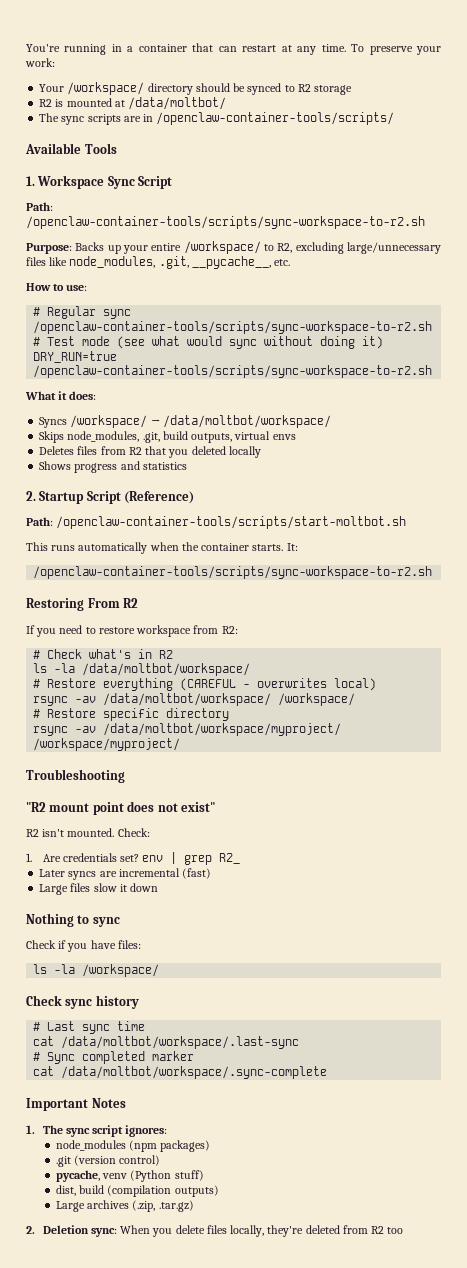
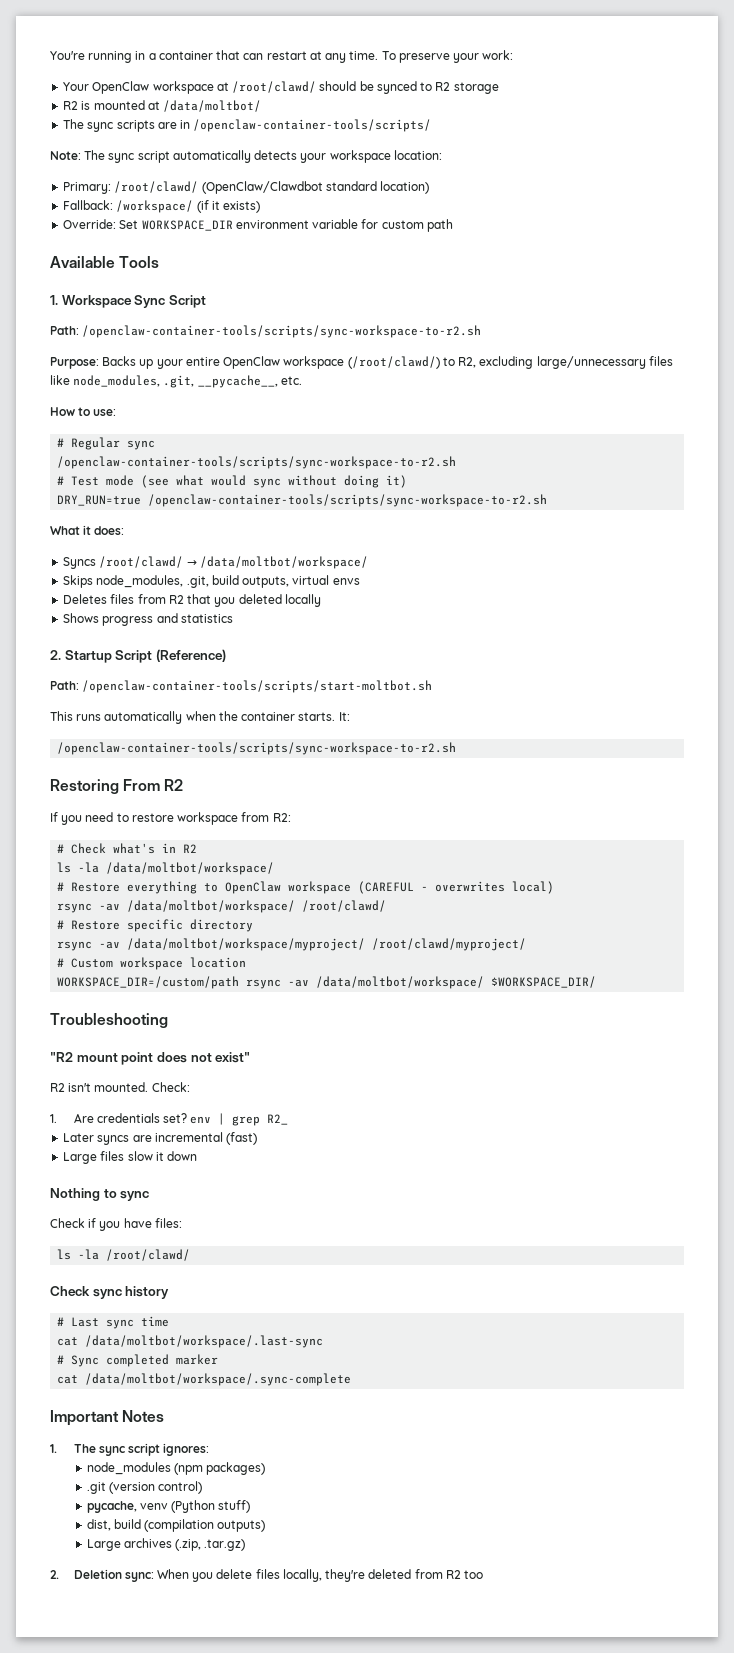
[67,82,193,95] /workspace/ directory -> [92,81,317,94] OpenClaw workspace at /root/clawd/
(395, 118) none -> [50,150,442,163] [63,181,430,194] [63,200,261,213] [63,219,453,232] // Note: The sync script automatically detects your workspace location: // Primary: /root/clawd/ (OpenClaw/Clawdbot standard location) // Fallback: /workspace/ (if it exists) // Override: Set WORKSPACE_DIR environment variable for custom path
[183,241,261,254] /workspace/ -> [223,356,440,369] OpenClaw workspace (/root/clawd/)
[70,415,148,428] /workspace/ -> [99,556,184,568] /root/clawd/
(174, 684) none -> [204,881,352,894] to OpenClaw workspace
[278,693,356,706] /workspace/ -> [302,900,387,912] /root/clawd/
[33,738,181,751] /workspace/myproject/ -> [372,938,527,951] [57,957,247,970] [57,976,597,989] /root/clawd/myproject/ // # Custom workspace location // WORKSPACE_DIR=/custom/path rsync -av /data/moltbot/workspace/ $WORKSPACE_DIR/
[82,964,160,977] /workspace/ -> [106,1249,191,1261] /root/clawd/

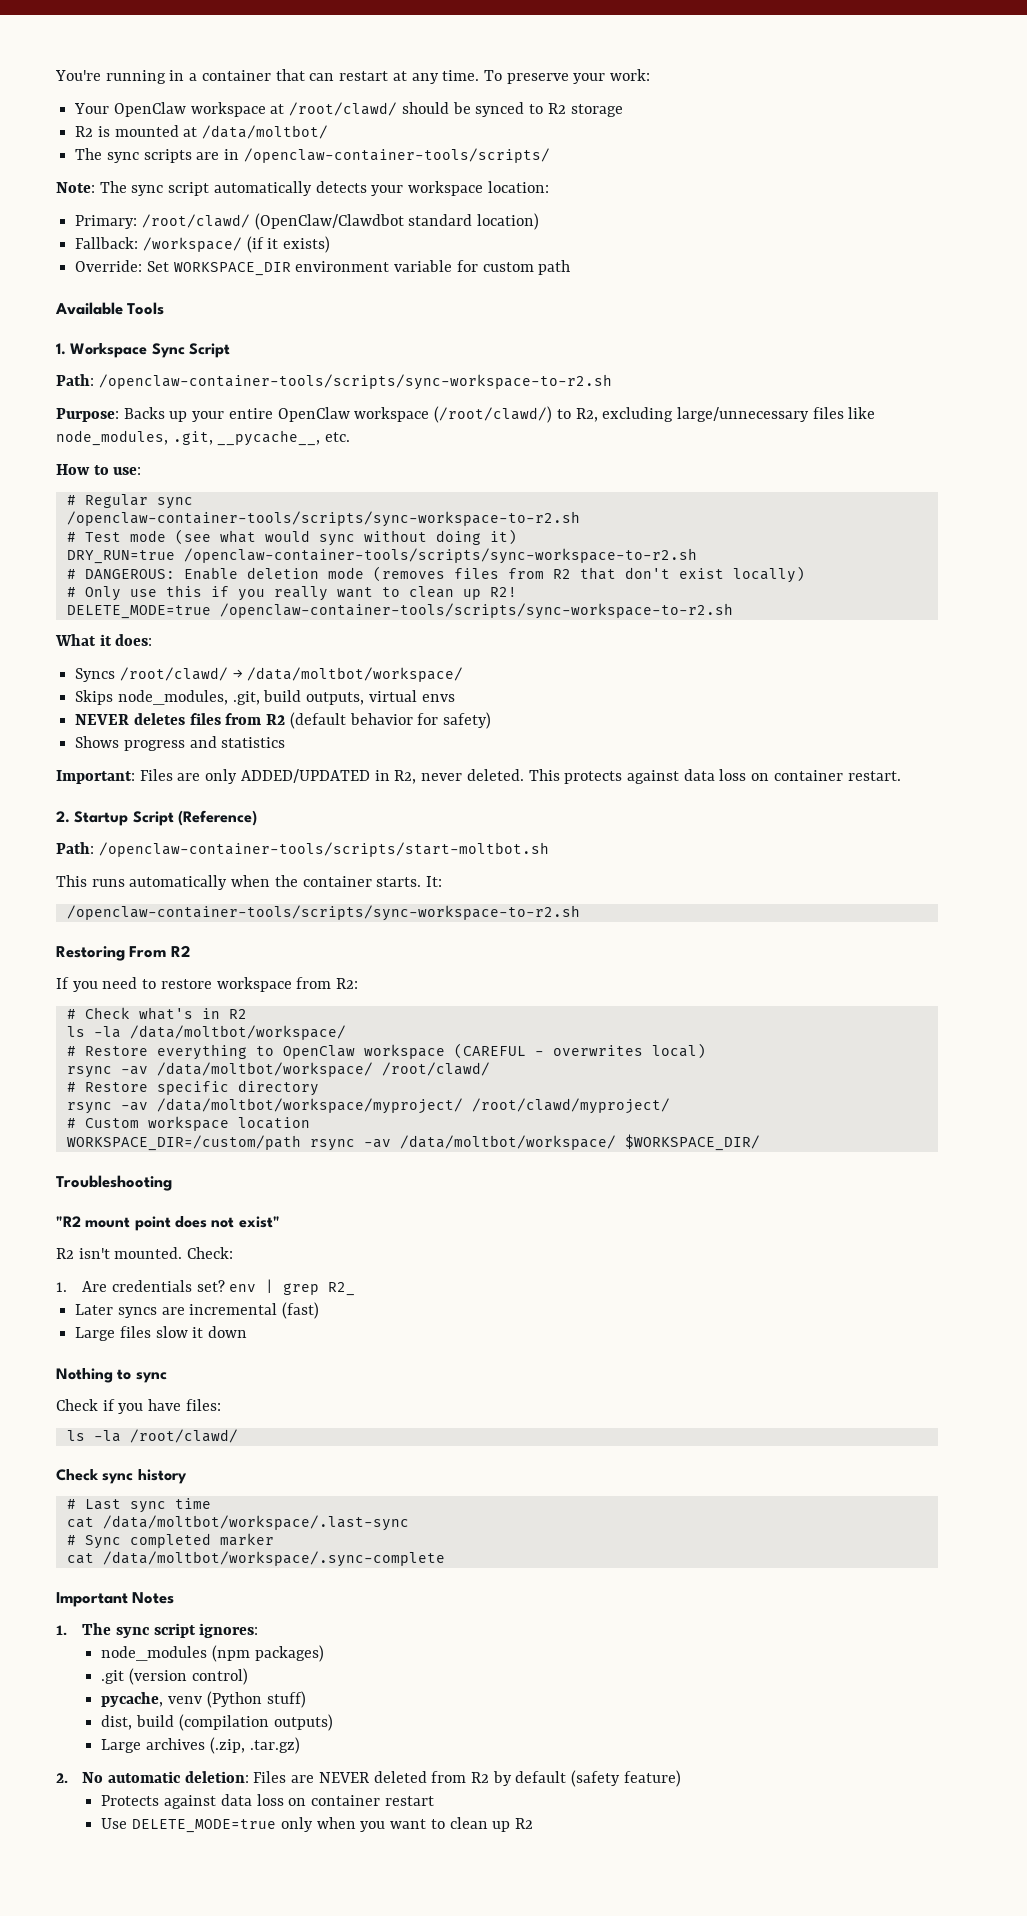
(548, 500) none -> [66,566,805,583] [66,585,517,601] [66,603,733,619] // # DANGEROUS: Enable deletion mode (removes files from R2 that don't exist locally) // # Only use this if you really want to clean up R2! // DELETE_MODE=true /openclaw-container-tools/scripts/sync-workspace-to-r2.sh
[63,594,321,607] Deletes files from R2 that you deleted locally -> [75,712,492,729] NEVER deletes files from R2 (default behavior for safety)
(233, 618) none -> [56,769,901,784] // Important: Files are only ADDED/UPDATED in R2, never deleted. This protects against data loss on container restart.
[73,1569,484,1582] Deletion sync: When you delete files locally, they're deleted from R2 too -> [82,1770,681,1787] [101,1794,434,1809] [101,1817,534,1833] No automatic deletion: Files are NEVER deleted from R2 by default (safety feature) // Protects against data loss on container restart // Use DELETE_MODE=true only when you want to clean up R2

